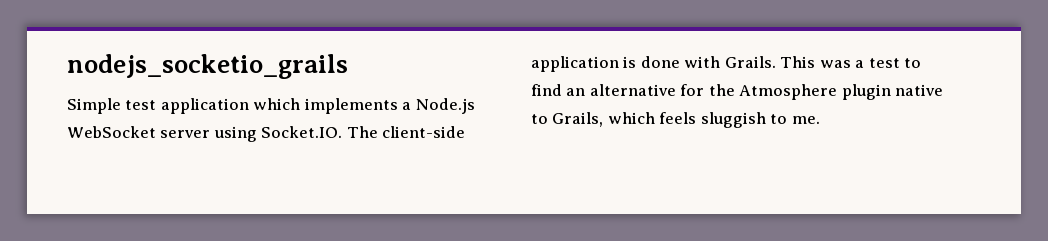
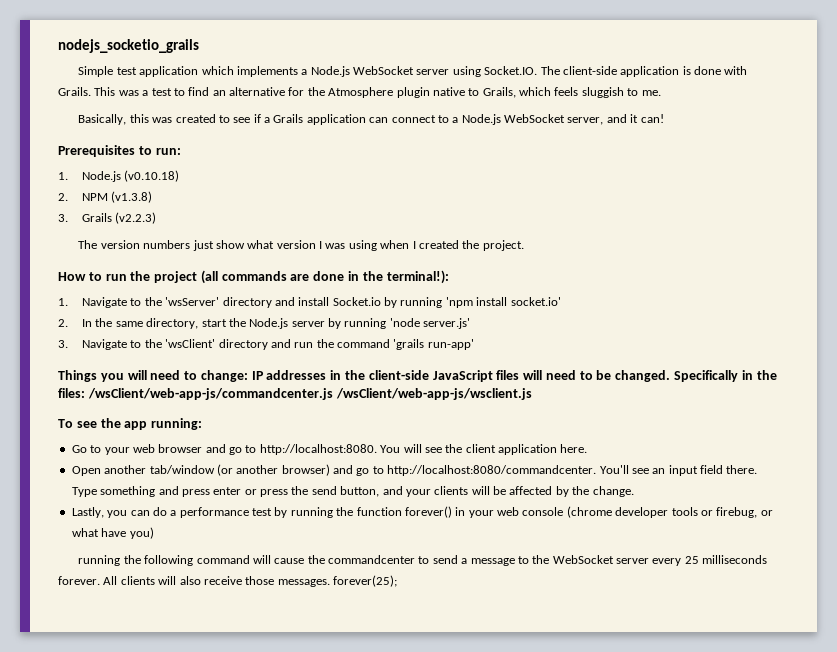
(820, 120) none -> [78,114,664,125] [58,145,181,157] [58,170,180,182] [58,191,153,203] [58,212,157,224] [78,240,524,251] [58,270,449,284] [58,297,561,308] [58,318,471,329] [58,339,474,350] [58,370,777,382] [58,388,532,400] [58,418,203,430] [71,444,588,455] [71,464,758,476] [71,486,634,497] [71,506,773,518] [71,527,154,539] [78,555,768,566] [58,575,397,587] // Basically, this was created to see if a Grails application can connect to a Node.js WebSocket server, and it can! // Prerequisites to run: // 1. Node.js (v0.10.18) // 2. NPM (v1.3.8) // 3. Grails (v2.2.3) // The version numbers just show what version I was using when I created the project. // How to run the project (all commands are done in the terminal!): // 1. Navigate to the 'wsServer' directory and install Socket.io by running 'npm install socket.io' // 2. In the same directory, start the Node.js server by running 'node server.js' // 3. Navigate to the 'wsClient' directory and run the command 'grails run-app' // Things you will need to change: IP addresses in the client-side JavaScript files will need to be changed. Specifically in the files: /wsClient/web-app-js/commandcenter.js /wsClient/web-app-js/wsclient.js // To see the app running: // Go to your web browser and go to http://localhost:8080. You will see the client application here. // Open another tab/window (or another browser) and go to http://localhost:8080/commandcenter. You'll see an input field there. Type something and press enter or press the send button, and your clients will be affected by the change. // Lastly, you can do a performance test by running the function forever() in your web console (chrome developer tools or firebug, or what have you) // running the following command will cause the commandcenter to send a message to the WebSocket server every 25 milliseconds forever. All clients will also receive those messages. forever(25);

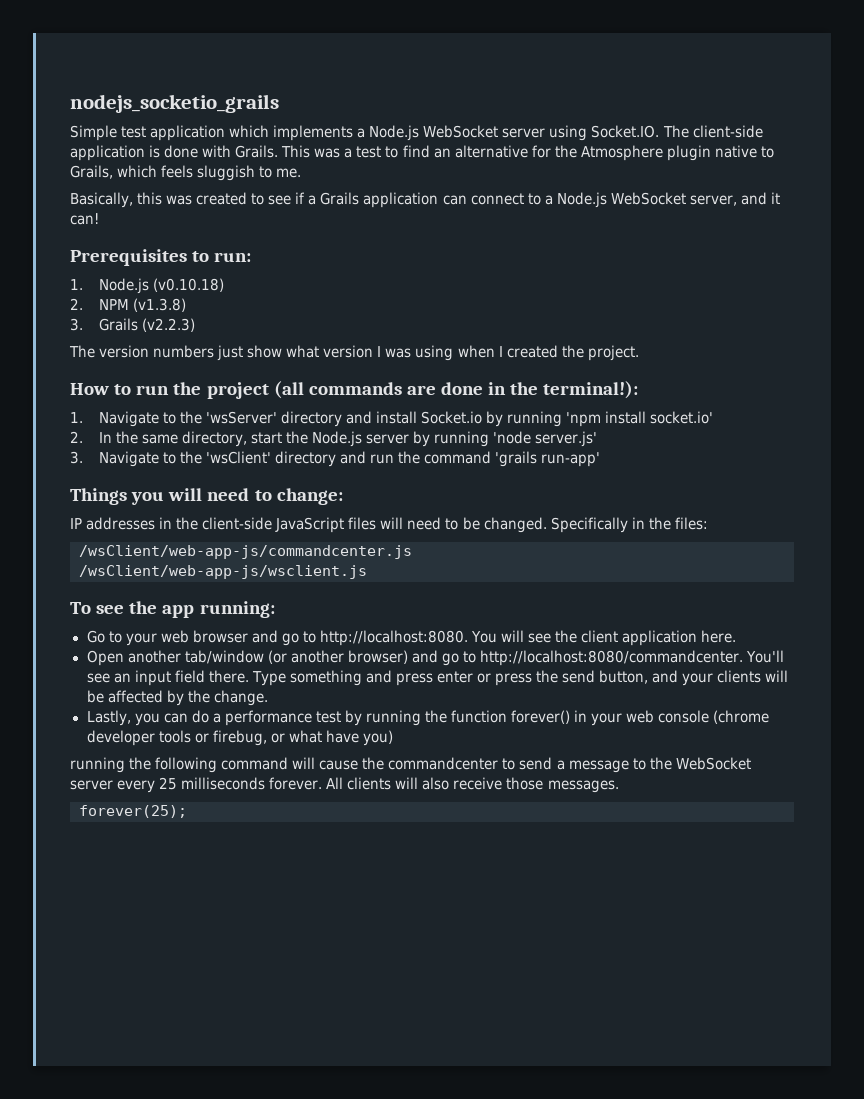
(248, 376) none -> (343, 496) //
(85, 393) none -> (708, 523) //
(333, 394) none -> (412, 552) //
(330, 583) none -> (619, 786) //

